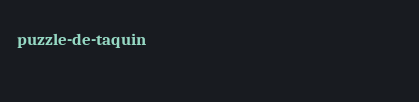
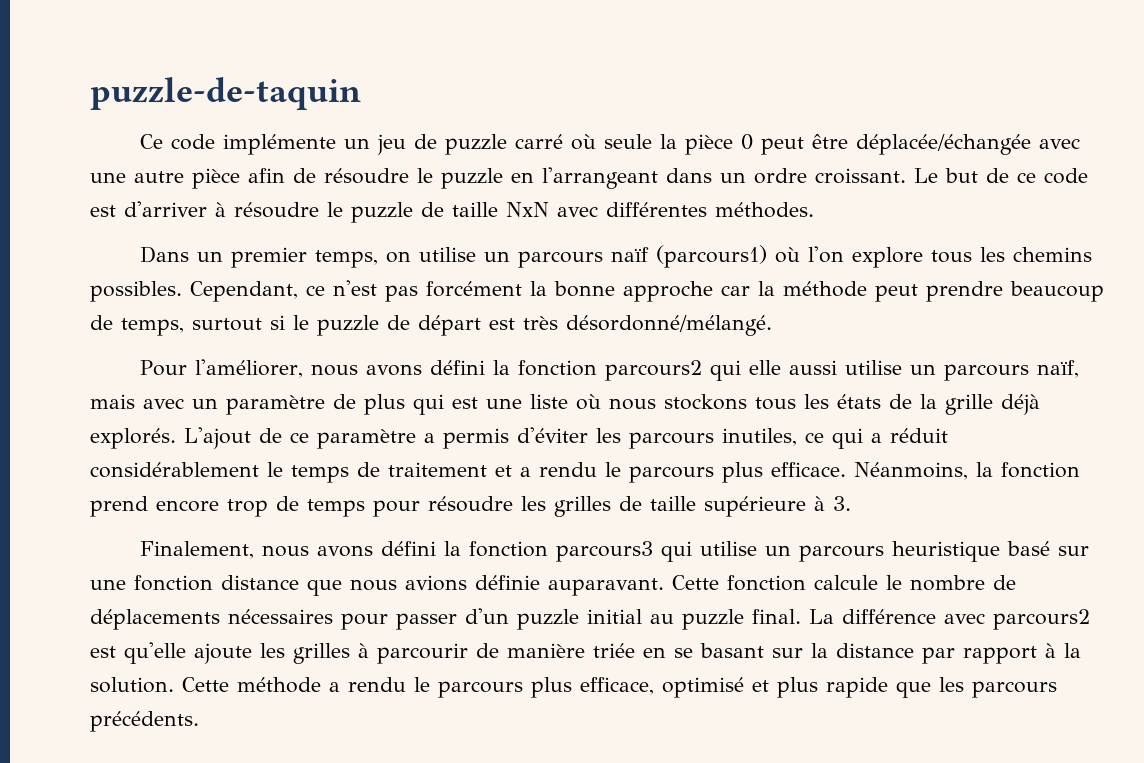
(146, 40) none -> [139,134,1080,155] [90,167,1088,189] [90,201,814,223] [139,245,1092,268] [90,280,1104,302] [90,315,772,336] [139,359,1079,381] [90,394,1040,415] [90,427,948,449] [90,462,1080,483] [90,496,851,517] [139,541,1089,562] [90,575,1016,596] [90,608,1090,630] [90,642,1081,664] [90,677,1057,698] [90,711,199,732] // Ce code implémente un jeu de puzzle carré où seule la pièce 0 peut être déplacée/échangée avec une autre pièce afin de résoudre le puzzle en l'arrangeant dans un ordre croissant. Le but de ce code est d'arriver à résoudre le puzzle de taille NxN avec différentes méthodes. // Dans un premier temps, on utilise un parcours naïf (parcours1) où l'on explore tous les chemins possibles. Cependant, ce n'est pas forcément la bonne approche car la méthode peut prendre beaucoup de temps, surtout si le puzzle de départ est très désordonné/mélangé. // Pour l'améliorer, nous avons défini la fonction parcours2 qui elle aussi utilise un parcours naïf, mais avec un paramètre de plus qui est une liste où nous stockons tous les états de la grille déjà explorés. L'ajout de ce paramètre a permis d'éviter les parcours inutiles, ce qui a réduit considérablement le temps de traitement et a rendu le parcours plus efficace. Néanmoins, la fonction prend encore trop de temps pour résoudre les grilles de taille supérieure à 3. // Finalement, nous avons défini la fonction parcours3 qui utilise un parcours heuristique basé sur une fonction distance que nous avions définie auparavant. Cette fonction calcule le nombre de déplacements nécessaires pour passer d'un puzzle initial au puzzle final. La différence avec parcours2 est qu'elle ajoute les grilles à parcourir de manière triée en se basant sur la distance par rapport à la solution. Cette méthode a rendu le parcours plus efficace, optimisé et plus rapide que les parcours précédents.

